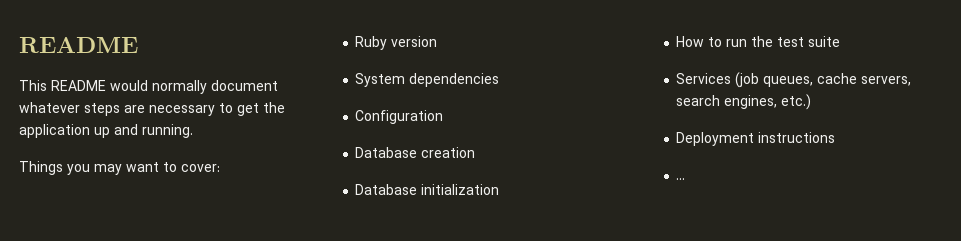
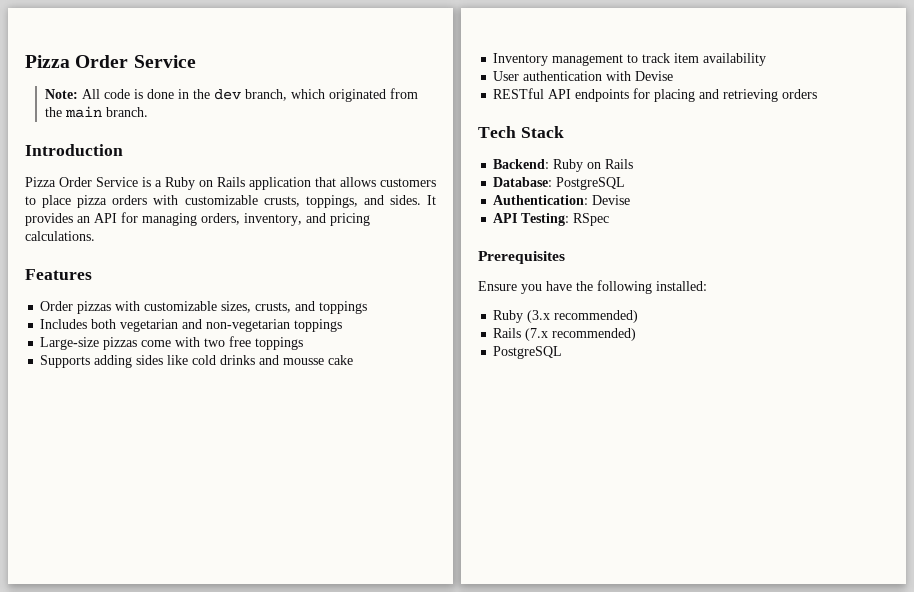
[19,37,138,53] [19,80,278,94] [19,102,285,116] [19,124,193,138] [19,161,220,175] [355,36,438,50] [355,73,500,87] [355,110,444,124] [355,147,476,158] [355,184,500,195] [676,36,841,47] [676,72,912,88] [676,94,812,110] [676,132,836,146] [676,178,686,180] README // This README would normally document whatever steps are necessary to get the application up and running. // Things you may want to cover: // Ruby version // System dependencies // Configuration // Database creation // Database initialization // How to run the test suite // Services (job queues, cache servers, search engines, etc.) // Deployment instructions // ... -> [25,55,196,68] [44,88,418,102] [44,106,148,118] [25,144,123,156] [25,177,436,190] [25,195,437,208] [25,212,370,226] [25,231,95,241] [25,269,92,280] [40,301,368,314] [40,319,343,332] [40,336,304,350] [40,355,354,368] [493,53,767,66] [493,71,674,81] [493,88,818,102] [478,126,564,138] [493,159,634,172] [493,177,626,190] [493,195,631,205] [493,213,610,226] [478,251,565,264] [478,280,707,294] [493,310,639,323] [493,328,637,341] [493,346,563,359] Pizza Order Service // Note: All code is done in the dev branch, which originated from the main branch. // Introduction // Pizza Order Service is a Ruby on Rails application that allows customers to place pizza orders with customizable crusts, toppings, and sides. It provides an API for managing orders, inventory, and pricing calculations. // Features // Order pizzas with customizable sizes, crusts, and toppings // Includes both vegetarian and non-vegetarian toppings // Large-size pizzas come with two free toppings // Supports adding sides like cold drinks and mousse cake // Inventory management to track item availability // User authentication with Devise // RESTful API endpoints for placing and retrieving orders // Tech Stack // Backend: Ruby on Rails // Database: PostgreSQL // Authentication: Devise // API Testing: RSpec // Prerequisites // Ensure you have the following installed: // Ruby (3.x recommended) // Rails (7.x recommended) // PostgreSQL

